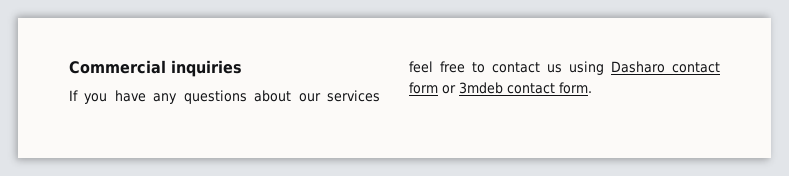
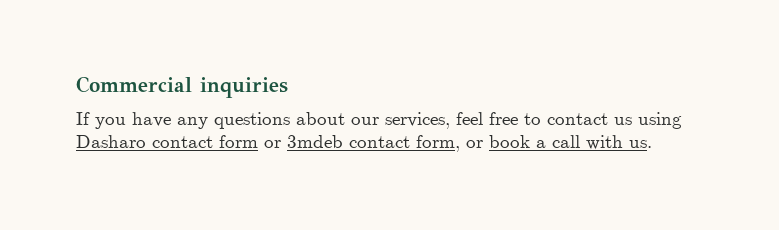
[327,90,380,102] services -> [385,112,450,129] services,
[559,82,592,94] form. -> [416,135,652,152] form, or book a call with us.

